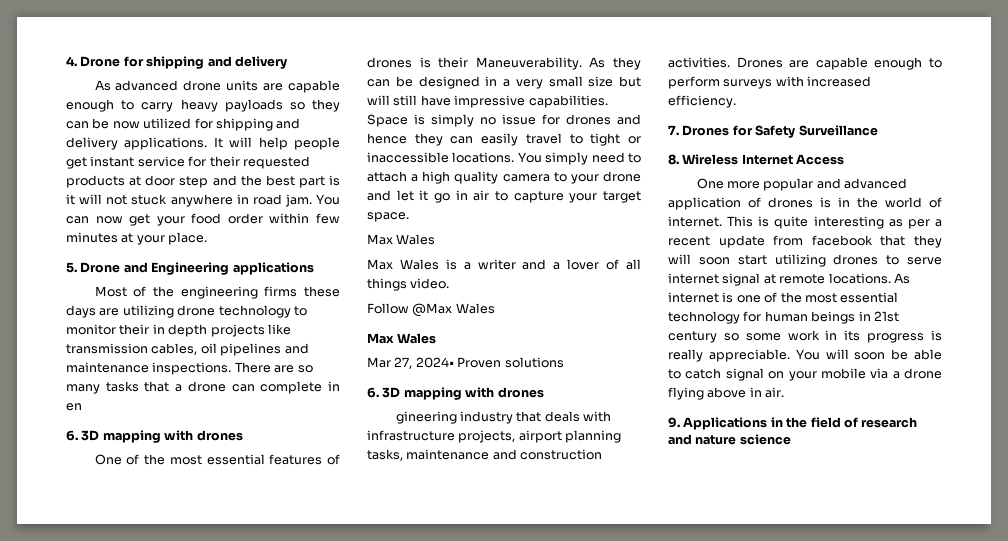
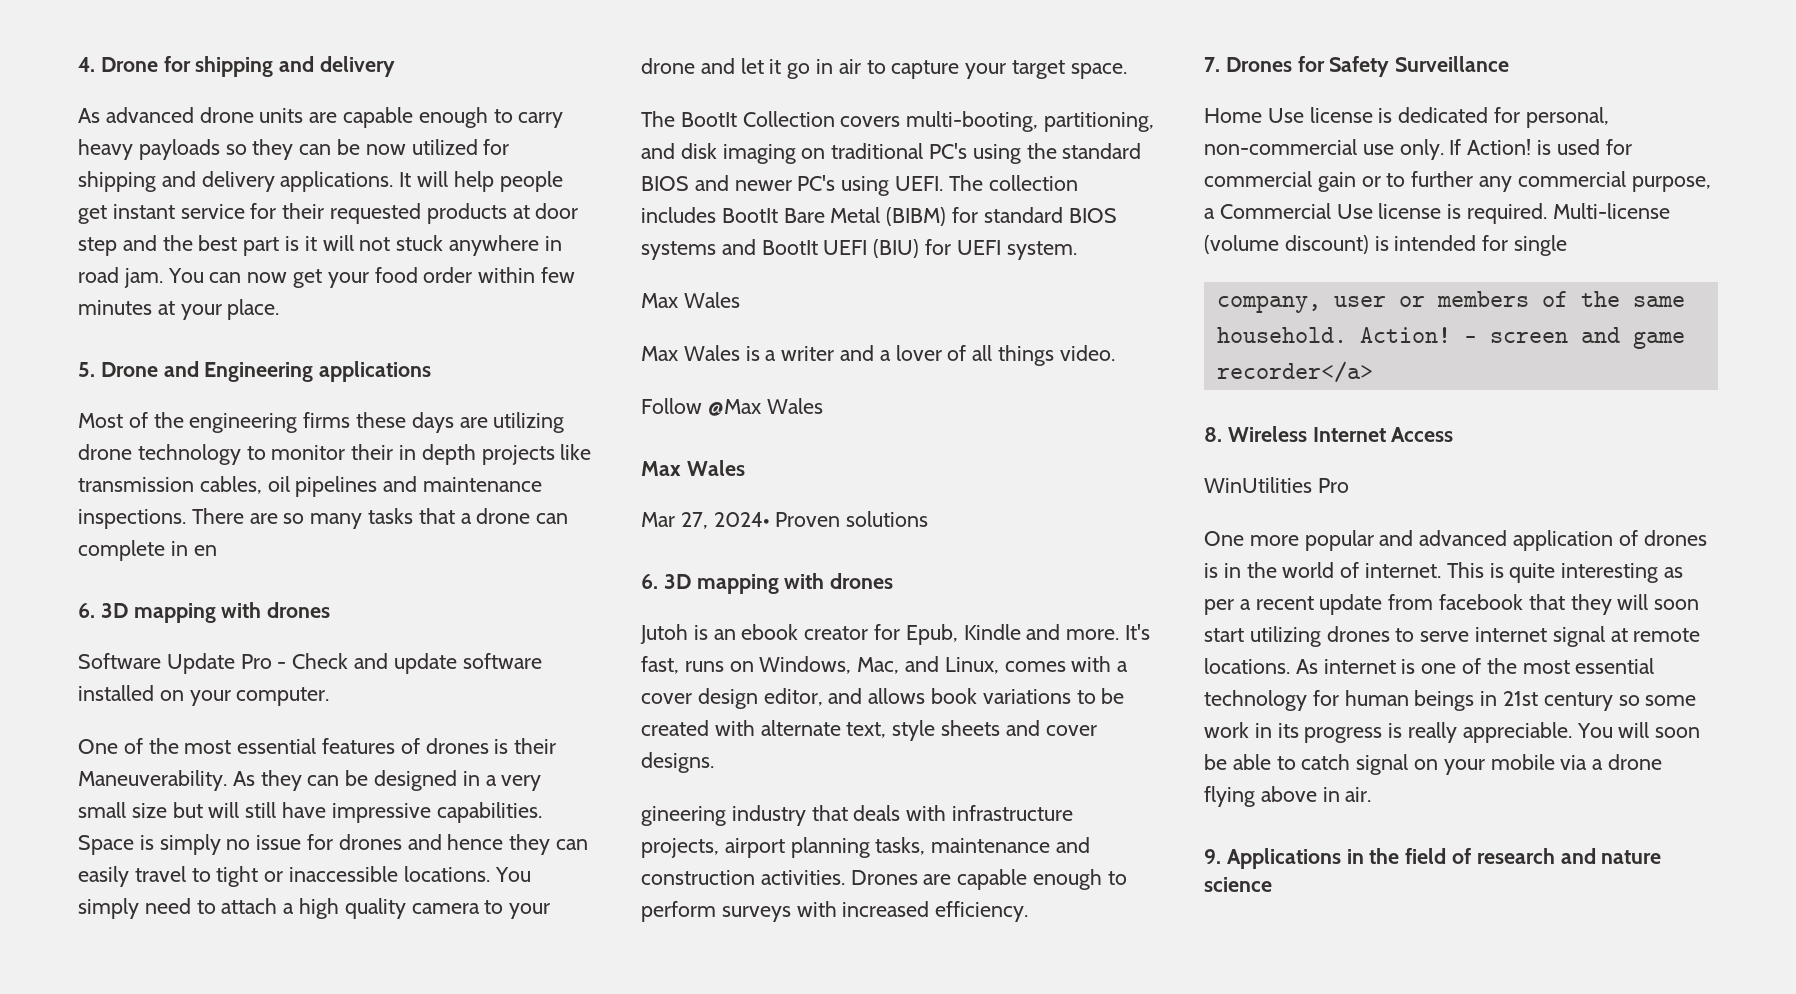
(243, 435) none -> [78,653,542,674] [78,685,330,706] // Software Update Pro - Check and update software installed on your computer.
(409, 217) none -> [641,111,1155,132] [641,143,1142,164] [641,175,1078,196] [641,207,1117,226] [641,239,1077,260] // The BootIt Collection covers multi-booting, partitioning, and disk imaging on traditional PC's using the standard BIOS and newer PC's using UEFI. The collection includes BootIt Bare Metal (BIBM) for standard BIOS systems and BootIt UEFI (BIU) for UEFI system.
(544, 392) none -> [640,624,1151,645] [641,656,1129,674] [641,688,1125,709] [641,720,1097,741] [641,752,714,773] // Jutoh is an ebook creator for Epub, Kindle and more. It's fast, runs on Windows, Mac, and Linux, comes with a cover design editor, and allows book variations to be created with alternate text, style sheets and cover designs.
(878, 130) none -> [1204,107,1609,128] [1204,139,1632,160] [1204,171,1711,192] [1204,203,1670,224] [1204,235,1568,256] [1216,291,1685,313] [1216,327,1685,349] [1216,361,1373,383] // Home Use license is dedicated for personal, non-commercial use only. If Action! is used for commercial gain or to further any commercial purpose, a Commercial Use license is required. Multi-license (volume discount) is intended for single // company, user or members of the same household. Action! - screen and game recorder</a>
(845, 159) none -> [1204,477,1349,493] // WinUtilities Pro

